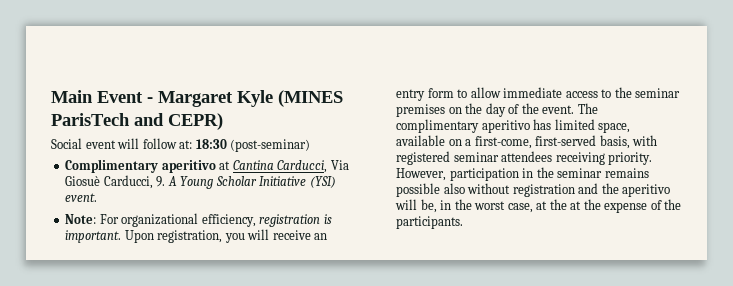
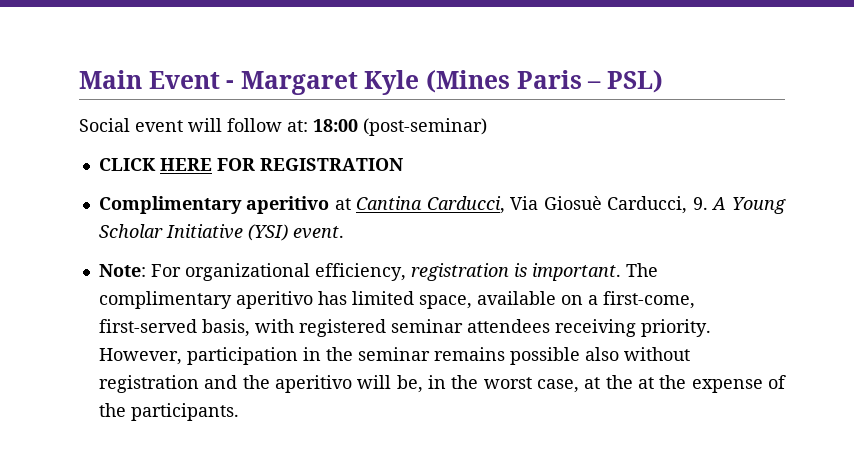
[278,90,343,107] [51,113,223,130] (MINES ParisTech and CEPR) -> [426,70,663,93] (Mines Paris – PSL)
[195,139,227,149] 18:30 -> [313,119,358,132] 18:00
(311, 145) none -> [98,158,403,171] // CLICK HERE FOR REGISTRATION
[124,229,328,243] [396,87,681,101] [396,103,575,117] Upon registration, you will receive an entry form to allow immediate access to the seminar premises on the day of the event. -> (621, 272) none

